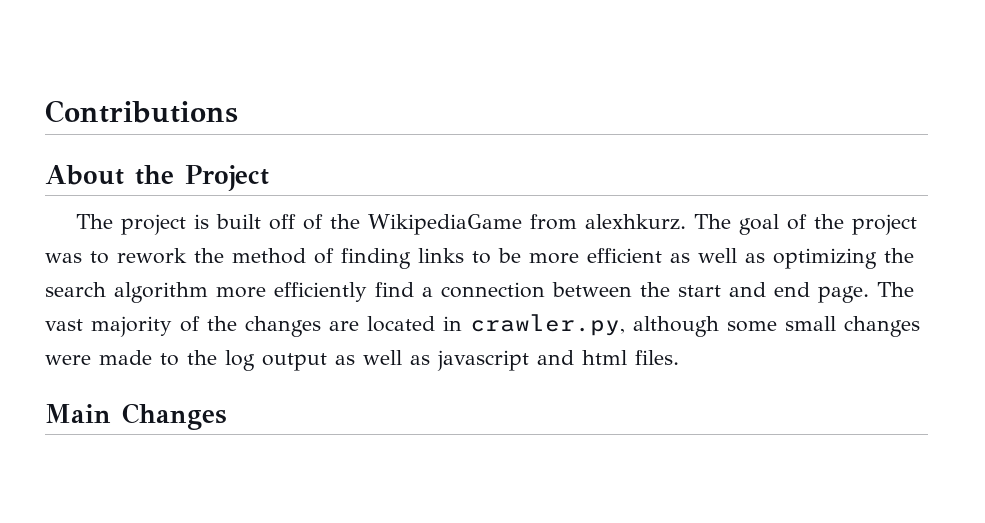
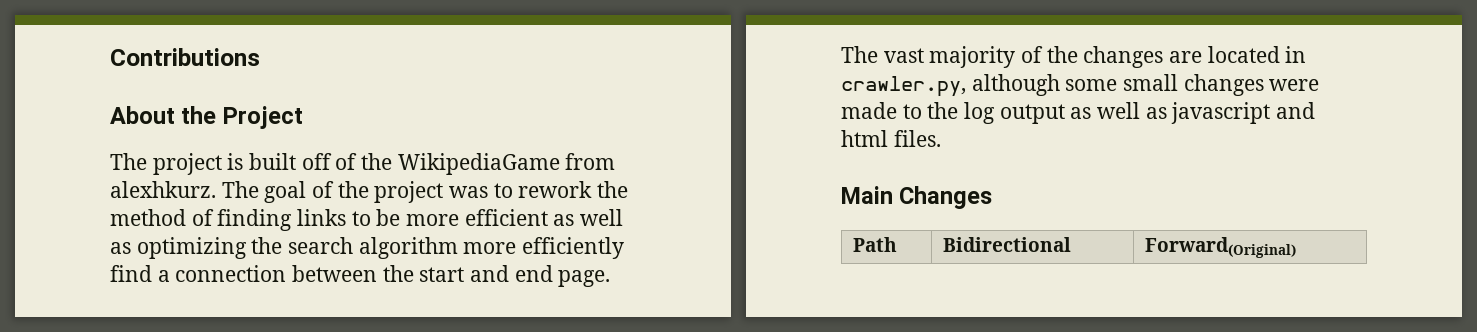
(227, 416) none -> [852,237,897,252] [942,237,1071,252] [1144,237,1296,258] // Path | Bidirectional | Forward(Original)

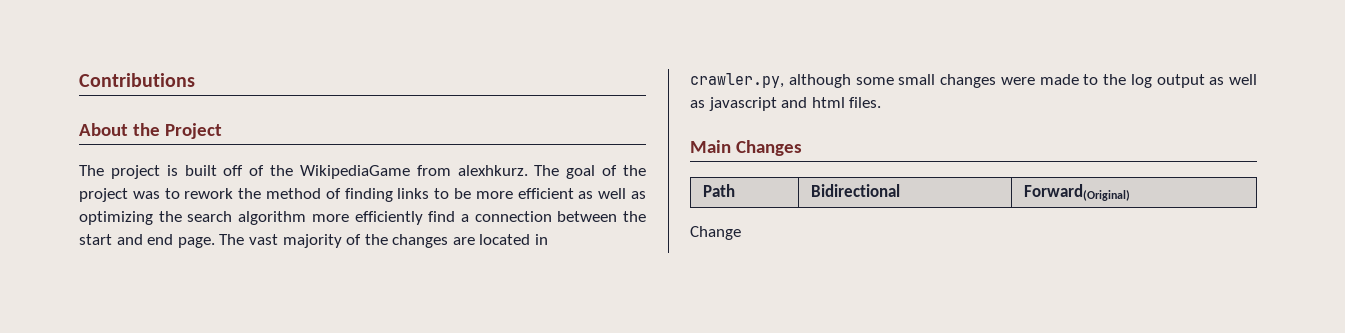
(1296, 247) none -> [690,226,741,240] // Change

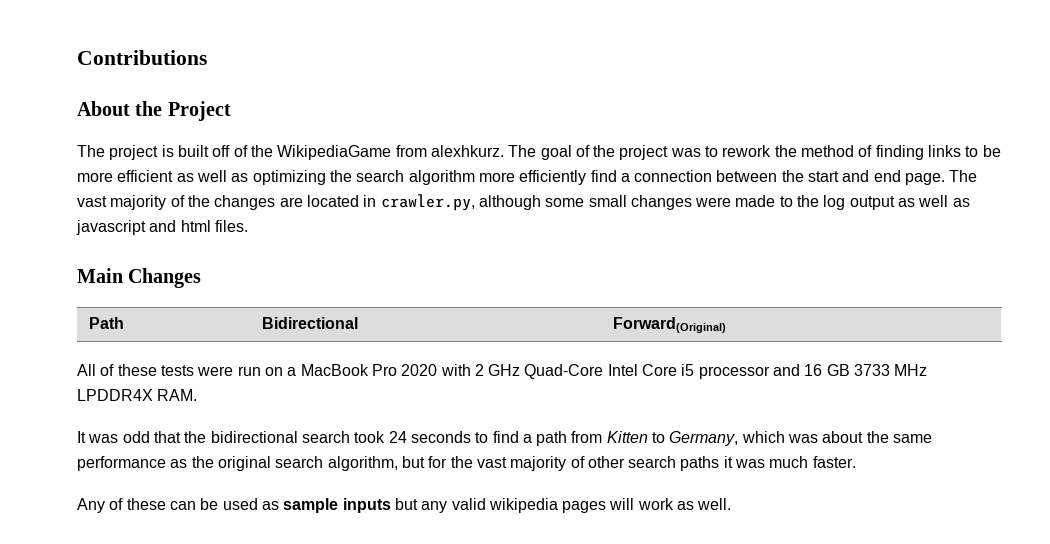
[690,226,741,240] Change -> [77,364,928,379] [77,389,198,401] [77,431,933,446] [77,456,856,471] [77,498,732,513] All of these tests were run on a MacBook Pro 2020 with 2 GHz Quad-Core Intel Core i5 processor and 16 GB 3733 MHz LPDDR4X RAM. // It was odd that the bidirectional search took 24 seconds to find a path from Kitten to Germany, which was about the same performance as the original search algorithm, but for the vast majority of other search paths it was much faster. // Any of these can be used as sample inputs but any valid wikipedia pages will work as well.

